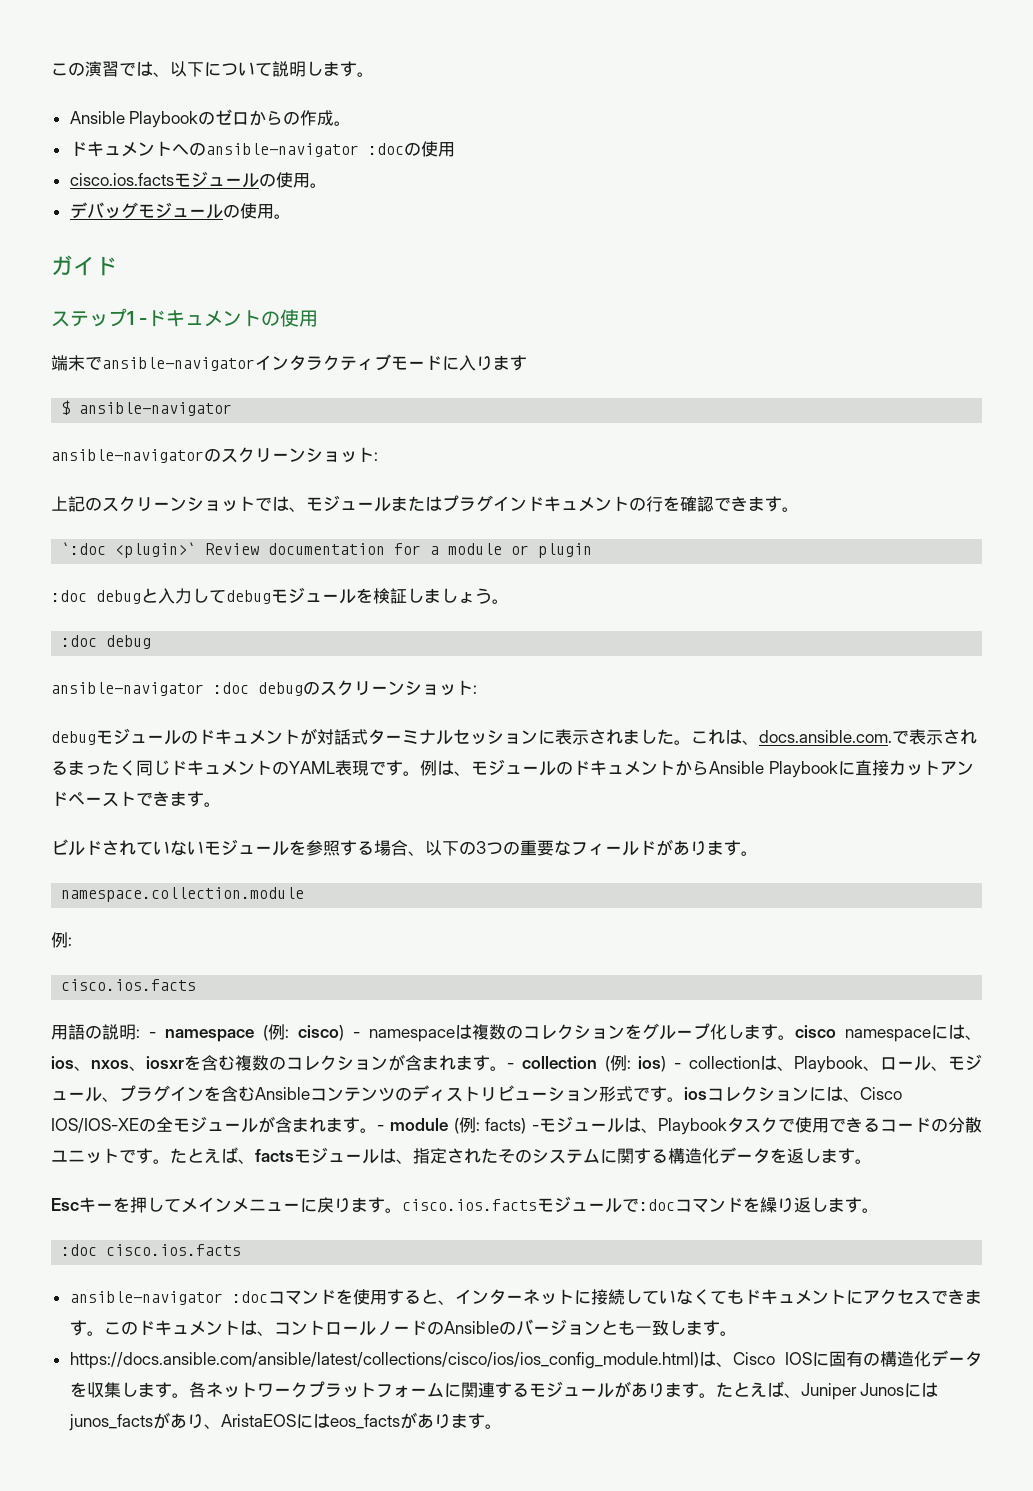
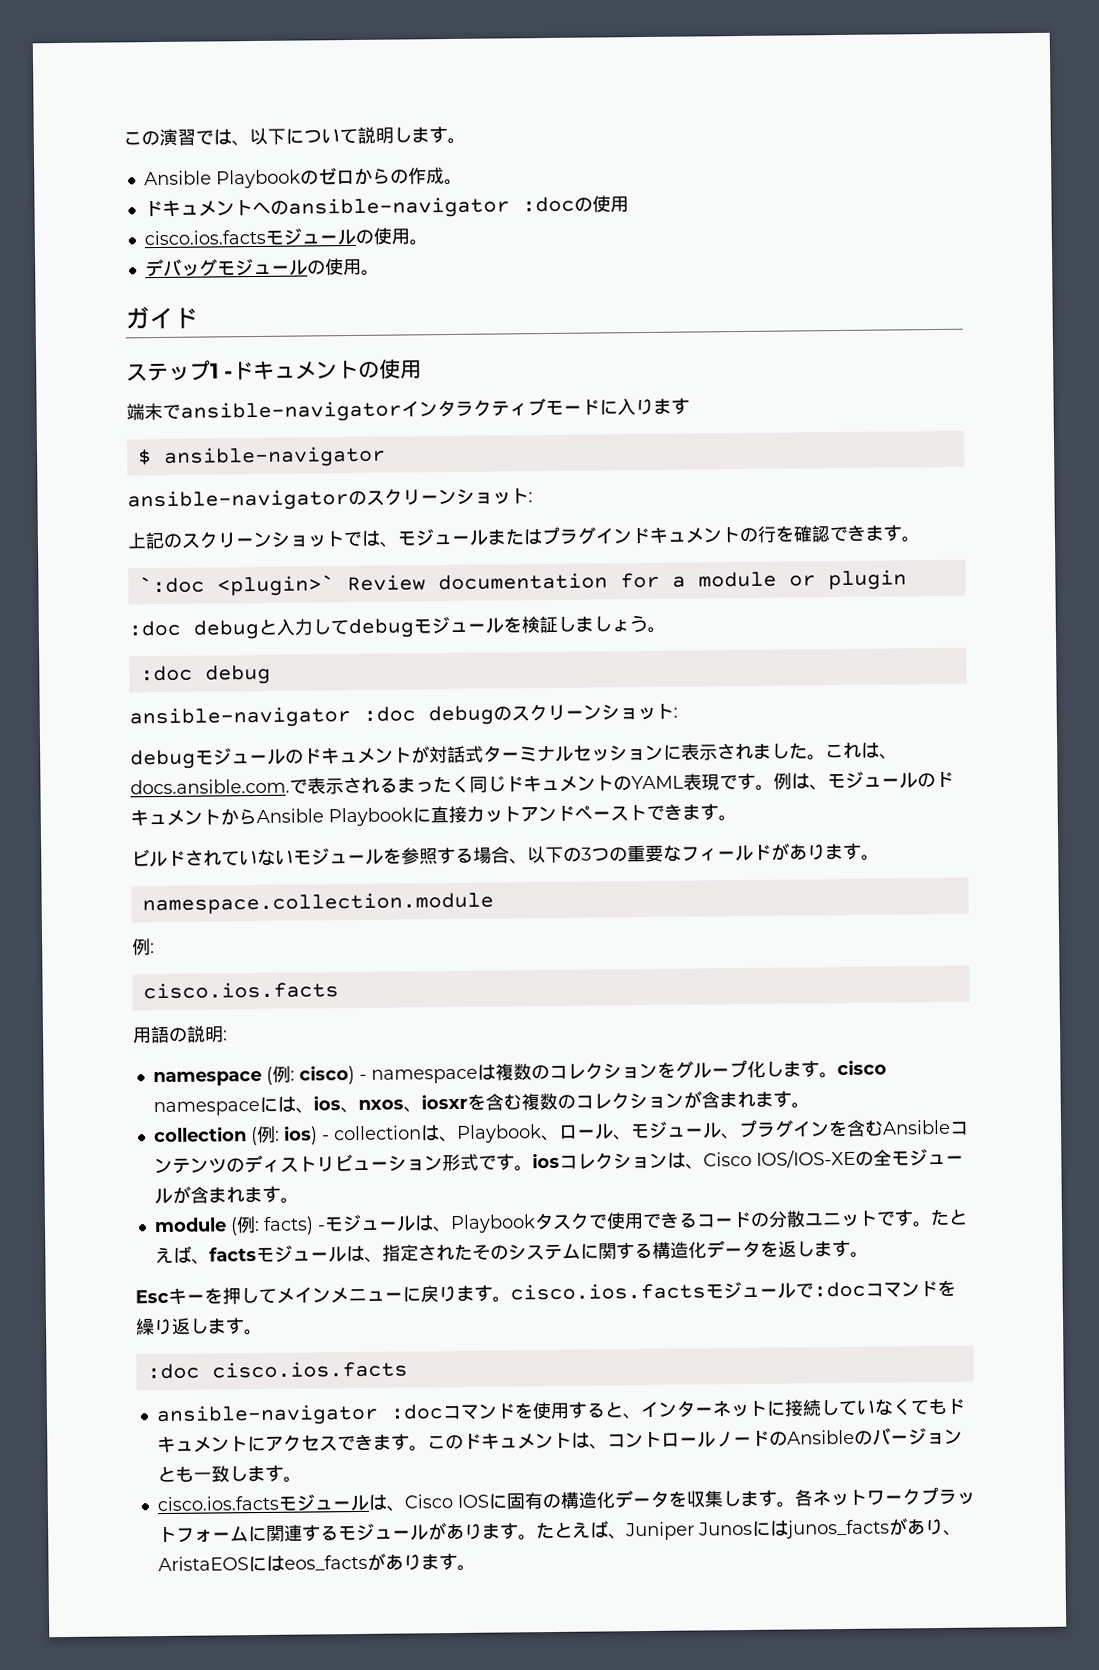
[149,1032,156,1038] - -> (228, 1035) //
[507,1063,514,1069] - -> (810, 1105) //
[809,1087,826,1102] に -> (668, 1160) none
[377,1125,384,1131] - -> (299, 1200) //
[69,1352,699,1369] https://docs.ansible.com/ansible/latest/collections/cisco/ios/ios_config_module.html) -> [156,1494,369,1512] cisco.ios.factsモジュール

